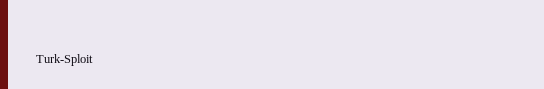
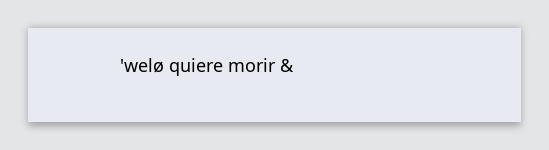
[36,54,93,66] Turk-Sploit -> [120,58,294,76] 'welø quiere morir &

